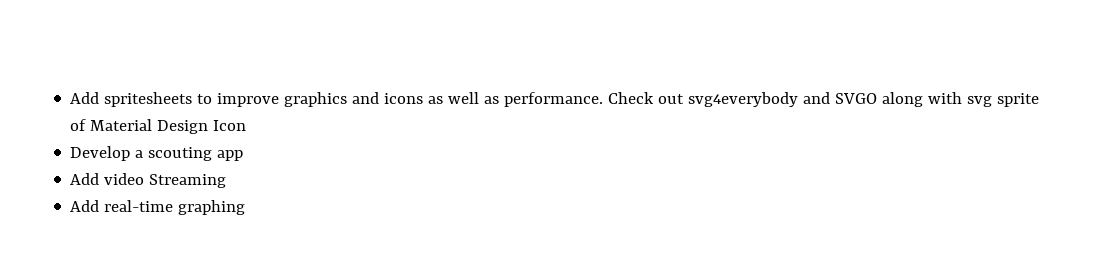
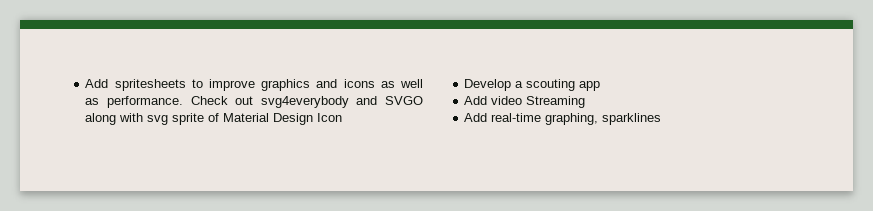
[178,200,246,215] graphing -> [545,113,662,125] graphing, sparklines

